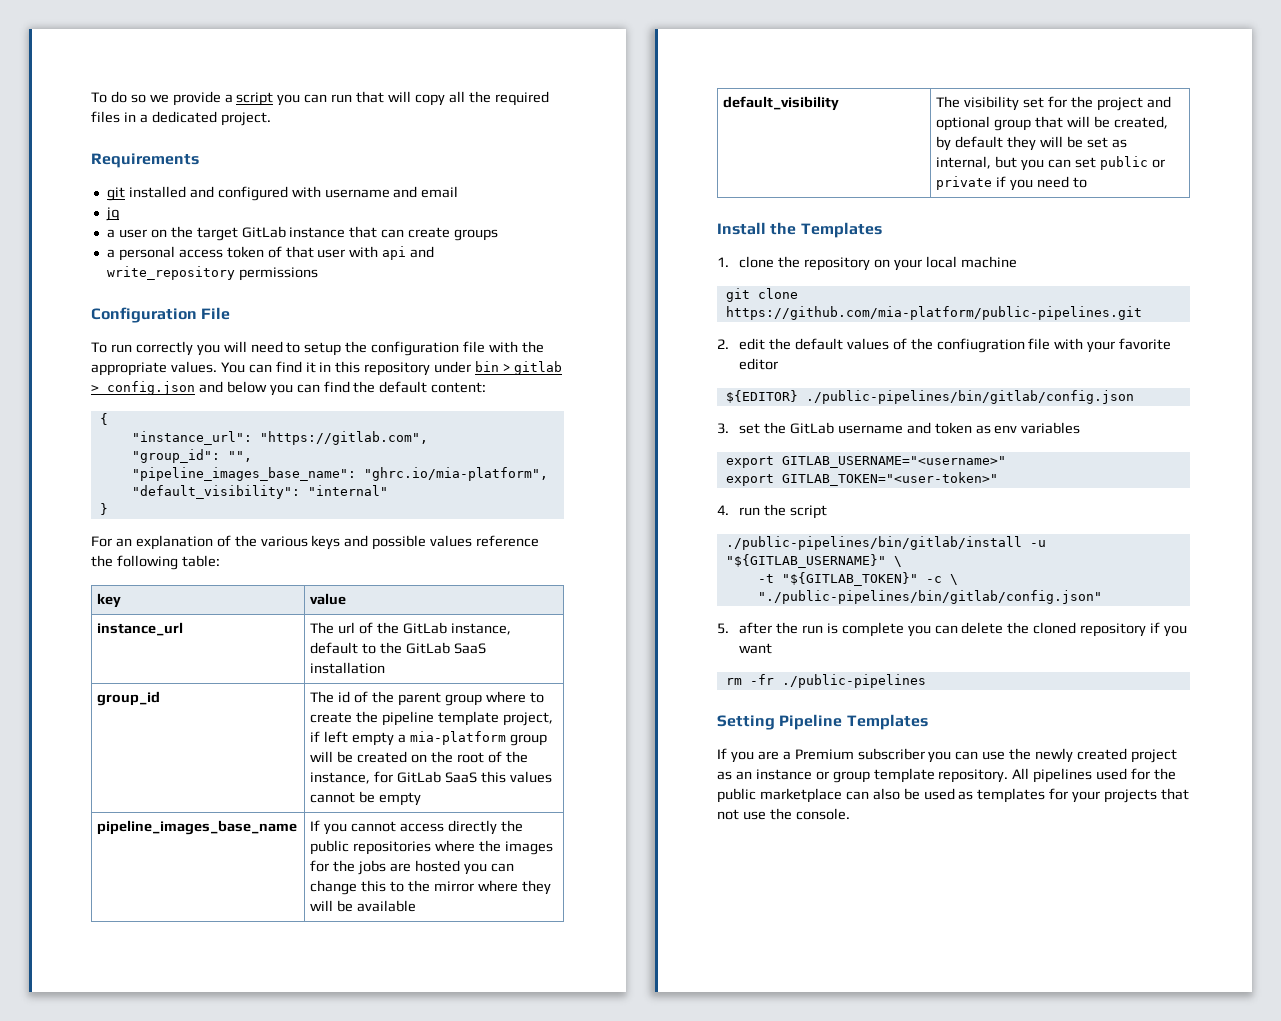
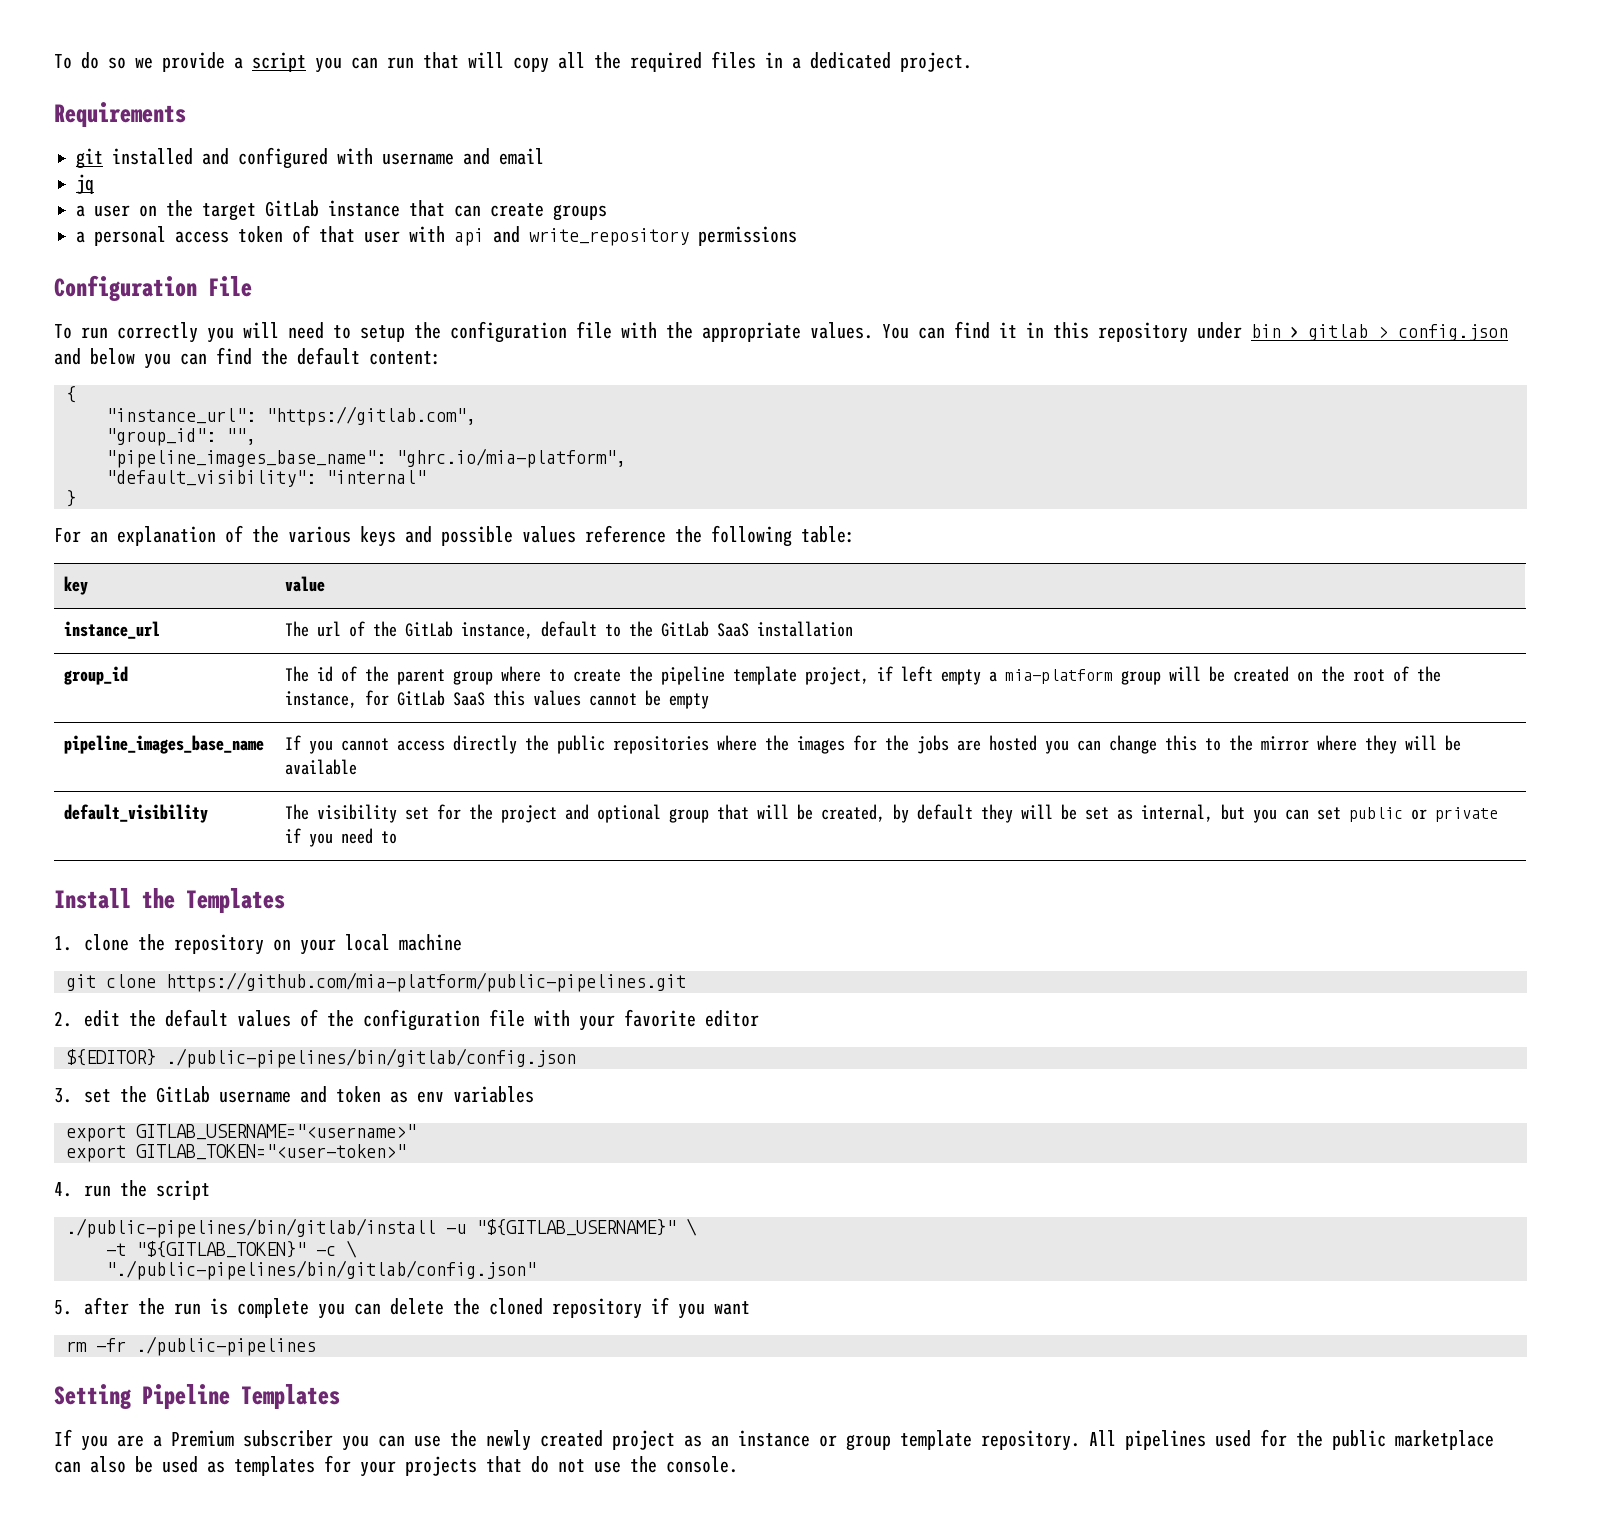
[936,338,1025,353] confiugration -> [363,1009,481,1031] configuration
(1190, 794) none -> [531,1456,549,1473] do

